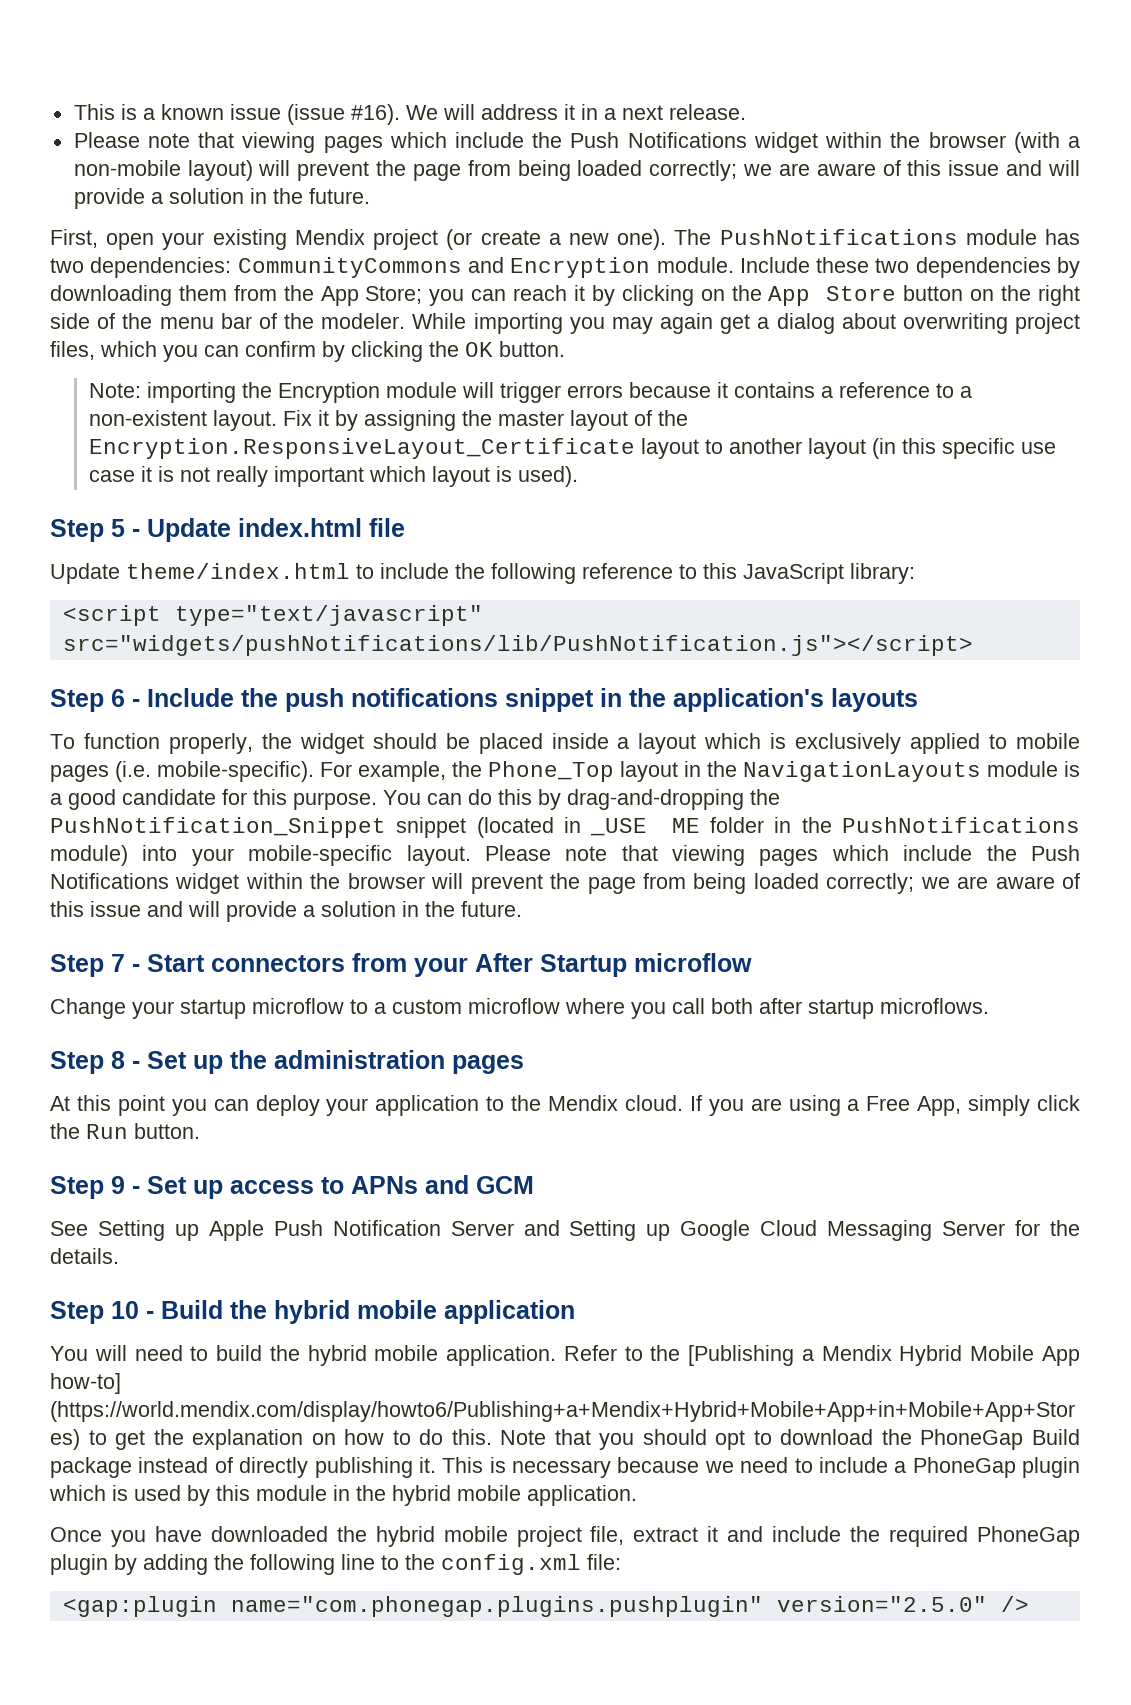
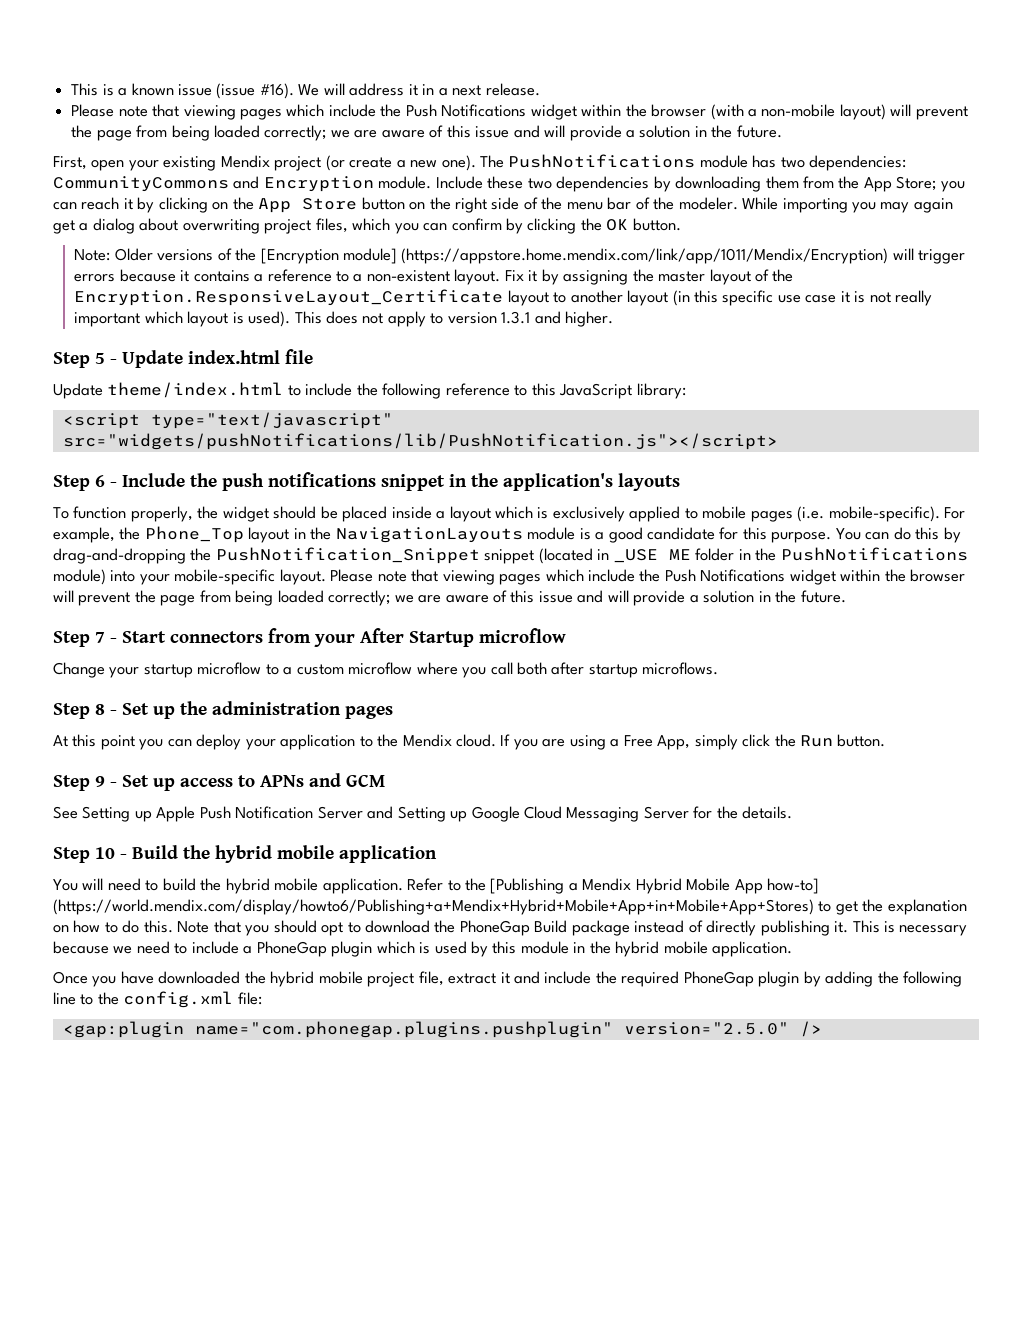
[147,382,458,403] importing the Encryption module -> [114,248,889,264] Older versions of the [Encryption module] (https://appstore.home.mendix.com/link/app/1011/Mendix/Encryption)
(579, 476) none -> [294,311,614,327] This does not apply to version 1.3.1 and higher.

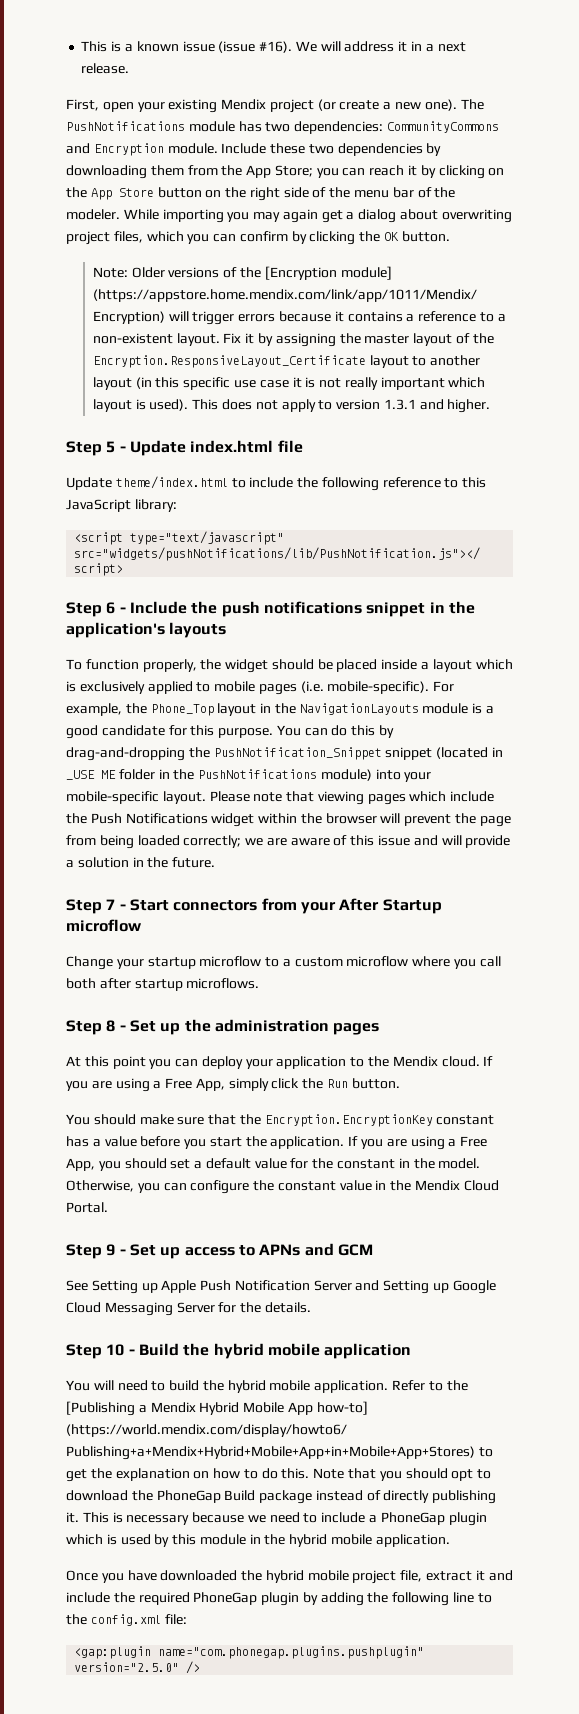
[71,104,968,120] [71,125,782,141] // Please note that viewing pages which include the Push Notifications widget within the browser (with a non-mobile layout) will prevent the page from being loaded correctly; we are aware of this issue and will provide a solution in the future. -> (130, 68) none
(886, 740) none -> [66,1114,495,1127] [66,1136,488,1150] [66,1158,481,1171] [66,1180,499,1194] [66,1202,108,1213] // You should make sure that the Encryption.EncryptionKey constant has a value before you start the application. If you are using a Free App, you should set a default value for the constant in the model. Otherwise, you can configure the constant value in the Mendix Cloud Portal.

